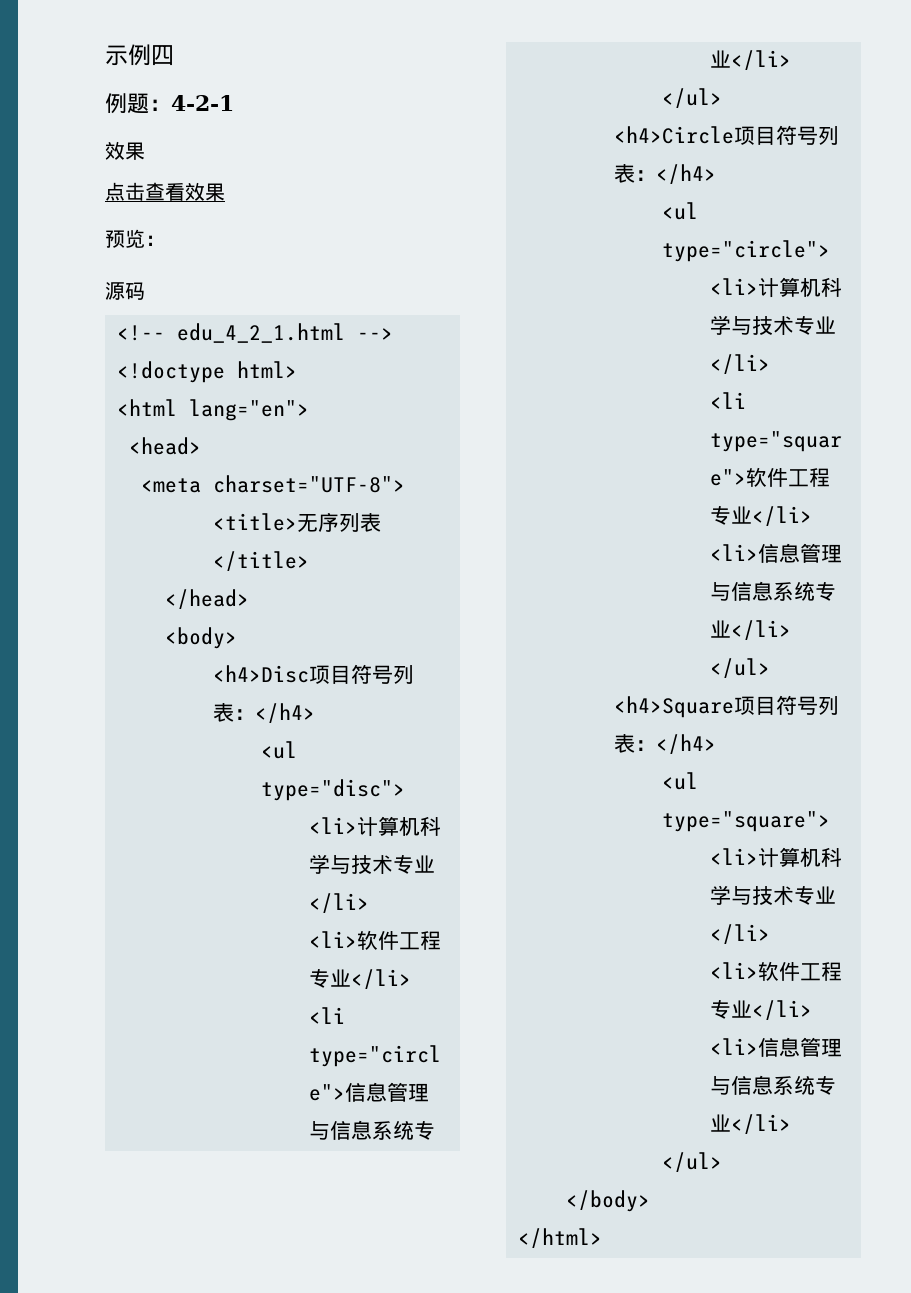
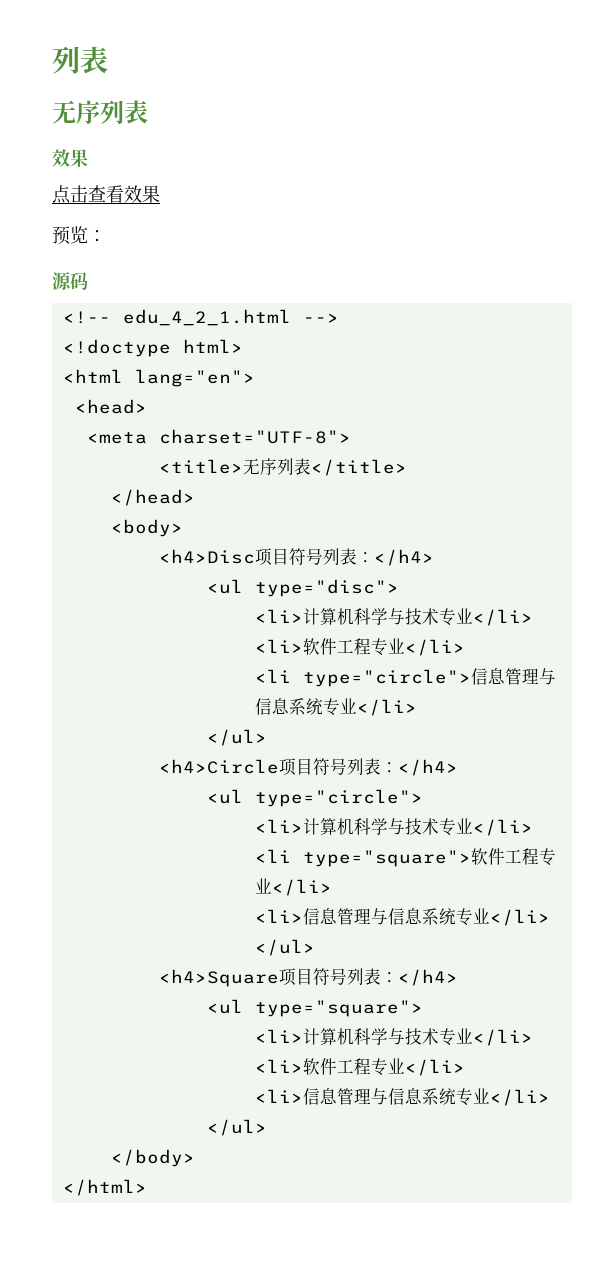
[105,44,174,66] [105,93,234,114] 示例四 // 例题：4-2-1 -> [52,46,108,74] [52,100,148,125] 列表 // 无序列表

